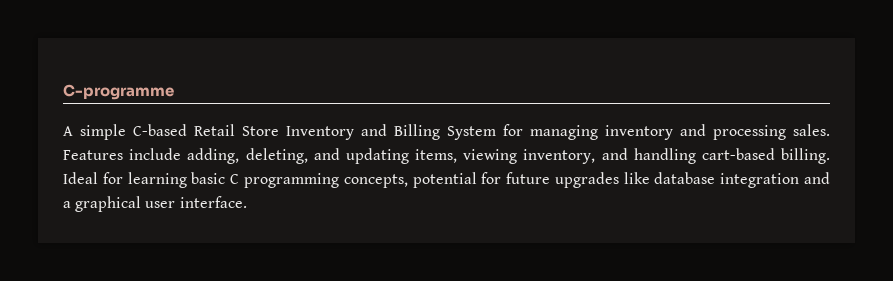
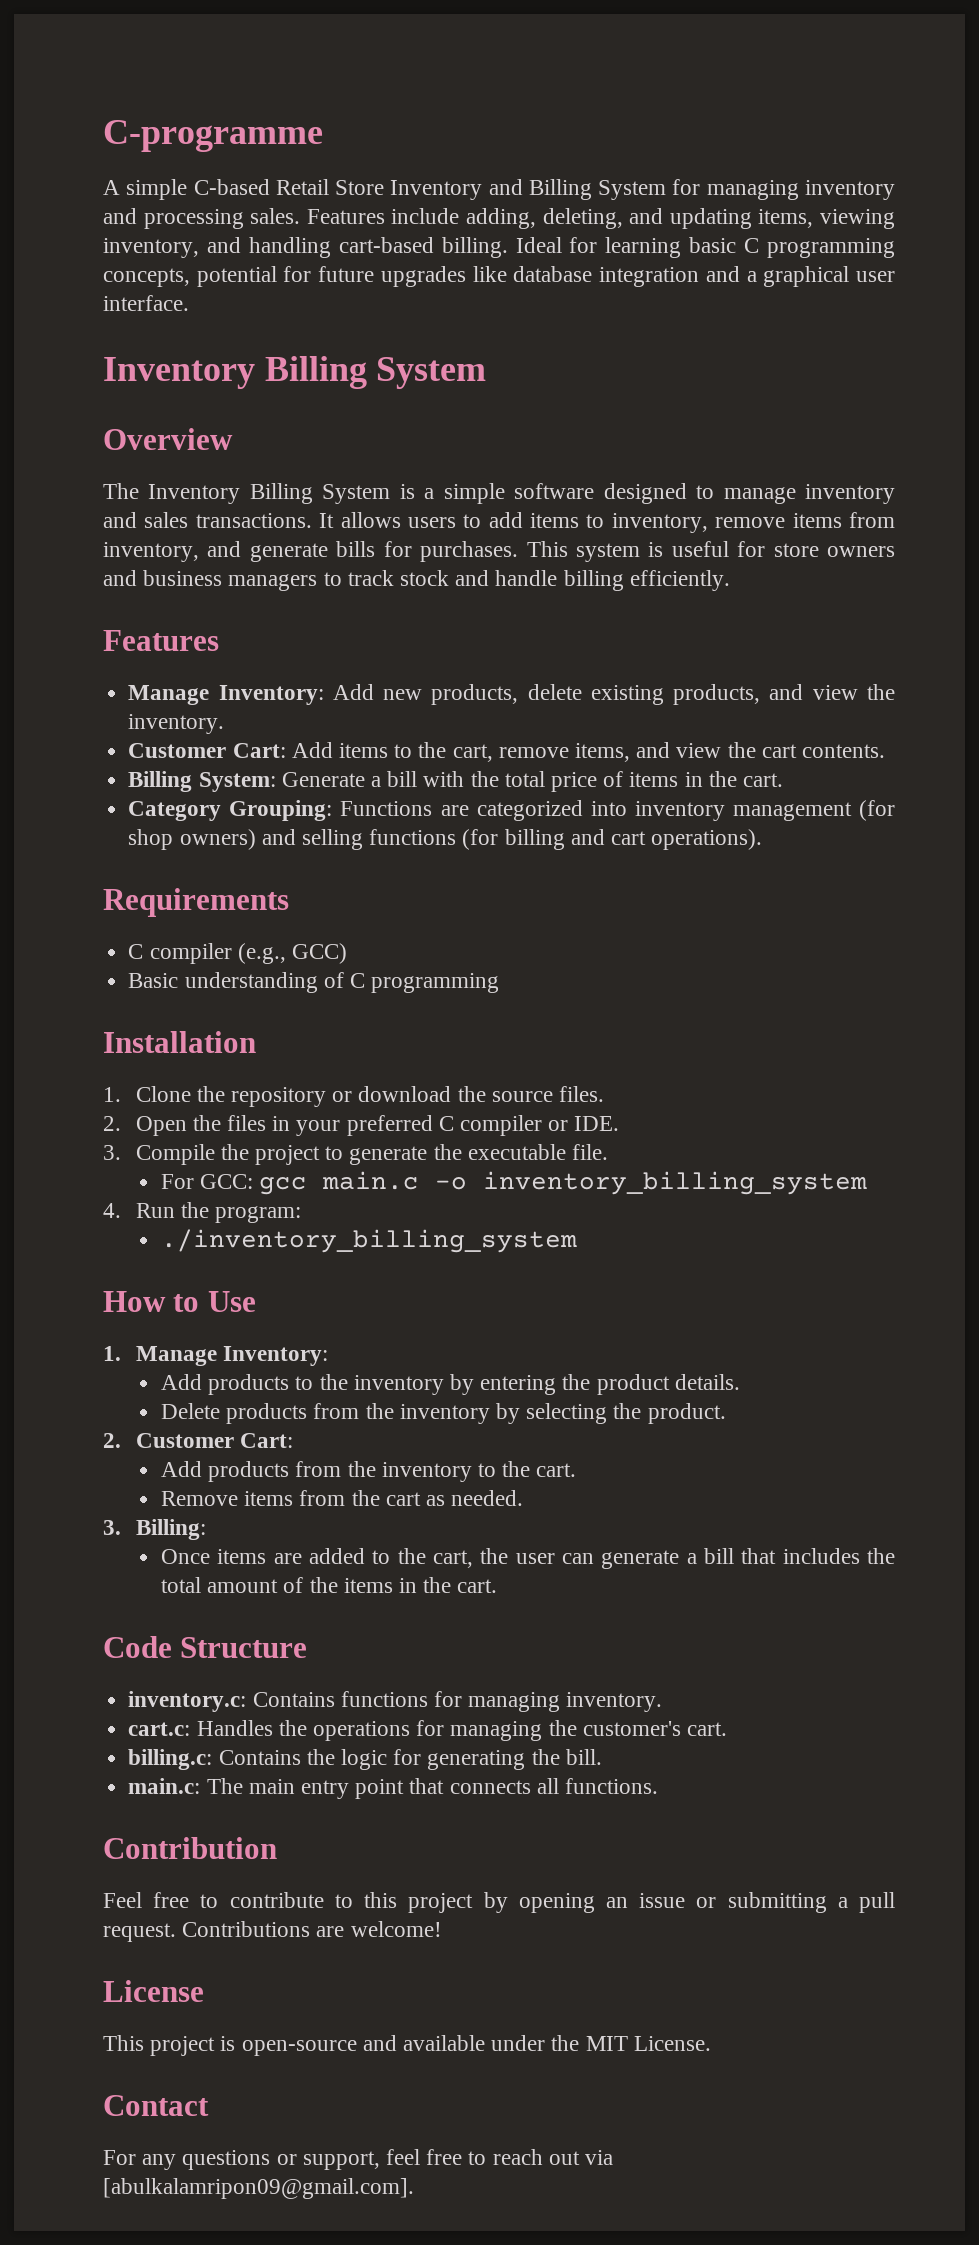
(247, 202) none -> [103,356,487,389] [103,428,233,450] [103,483,895,504] [103,512,895,533] [103,541,895,562] [103,570,730,591] [103,630,219,651] [128,684,895,705] [128,714,225,734] [128,742,886,762] [128,771,784,792] [128,800,895,821] [128,829,763,850] [103,888,289,917] [128,943,347,964] [128,972,500,993] [103,1031,256,1053] [103,1086,605,1107] [103,1115,620,1136] [103,1144,609,1165] [160,1171,868,1195] [103,1202,302,1223] [160,1229,577,1253] [103,1291,256,1312] [103,1346,328,1366] [160,1374,740,1395] [160,1403,726,1424] [103,1433,293,1448] [160,1461,577,1482] [160,1490,524,1506] [103,1519,206,1540] [160,1548,895,1569] [160,1577,498,1593] [103,1636,308,1658] [128,1691,663,1712] [128,1720,727,1741] [128,1749,602,1770] [128,1778,658,1799] [103,1837,277,1859] [103,1892,895,1913] [103,1921,442,1942] [103,1980,204,2002] [103,2035,711,2056] [103,2095,209,2116] [103,2149,614,2170] [103,2178,414,2199] // Inventory Billing System // Overview // The Inventory Billing System is a simple software designed to manage inventory and sales transactions. It allows users to add items to inventory, remove items from inventory, and generate bills for purchases. This system is useful for store owners and business managers to track stock and handle billing efficiently. // Features // Manage Inventory: Add new products, delete existing products, and view the inventory. // Customer Cart: Add items to the cart, remove items, and view the cart contents. // Billing System: Generate a bill with the total price of items in the cart. // Category Grouping: Functions are categorized into inventory management (for shop owners) and selling functions (for billing and cart operations). // Requirements // C compiler (e.g., GCC) // Basic understanding of C programming // Installation // 1. Clone the repository or download the source files. // 2. Open the files in your preferred C compiler or IDE. // 3. Compile the project to generate the executable file. // For GCC: gcc main.c -o inventory_billing_system // 4. Run the program: // ./inventory_billing_system // How to Use // 1. Manage Inventory: // Add products to the inventory by entering the product details. // Delete products from the inventory by selecting the product. // 2. Customer Cart: // Add products from the inventory to the cart. // Remove items from the cart as needed. // 3. Billing: // Once items are added to the cart, the user can generate a bill that includes the total amount of the items in the cart. // Code Structure // inventory.c: Contains functions for managing inventory. // cart.c: Handles the operations for managing the customer's cart. // billing.c: Contains the logic for generating the bill. // main.c: The main entry point that connects all functions. // Contribution // Feel free to contribute to this project by opening an issue or submitting a pull request. Contributions are welcome! // License // This project is open-source and available under the MIT License. // Contact // For any questions or support, feel free to reach out via [abulkalamripon09@gmail.com].

